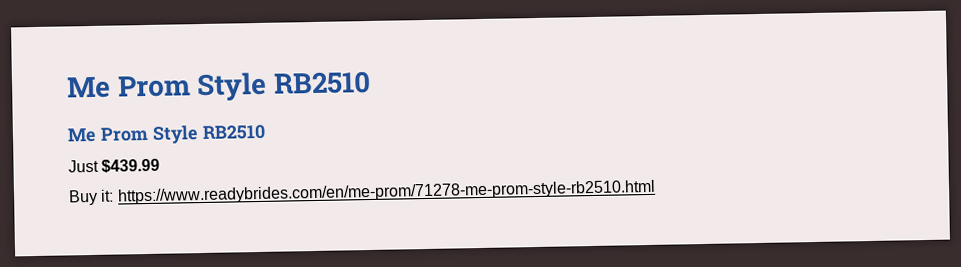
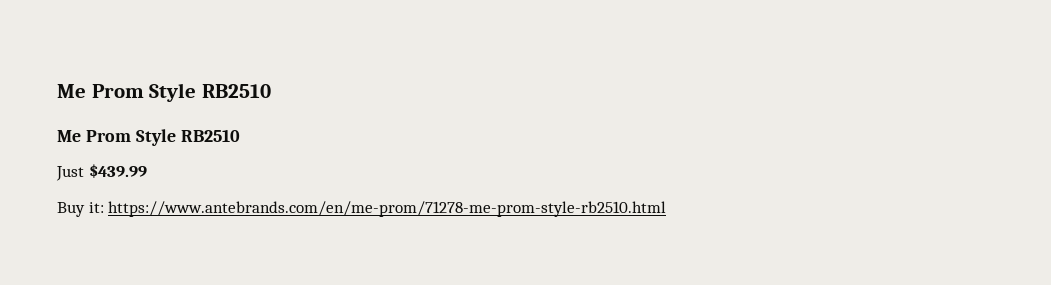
[116,179,656,205] https://www.readybrides.com/en/me-prom/71278-me-prom-style-rb2510.html -> [108,201,667,217] https://www.antebrands.com/en/me-prom/71278-me-prom-style-rb2510.html

